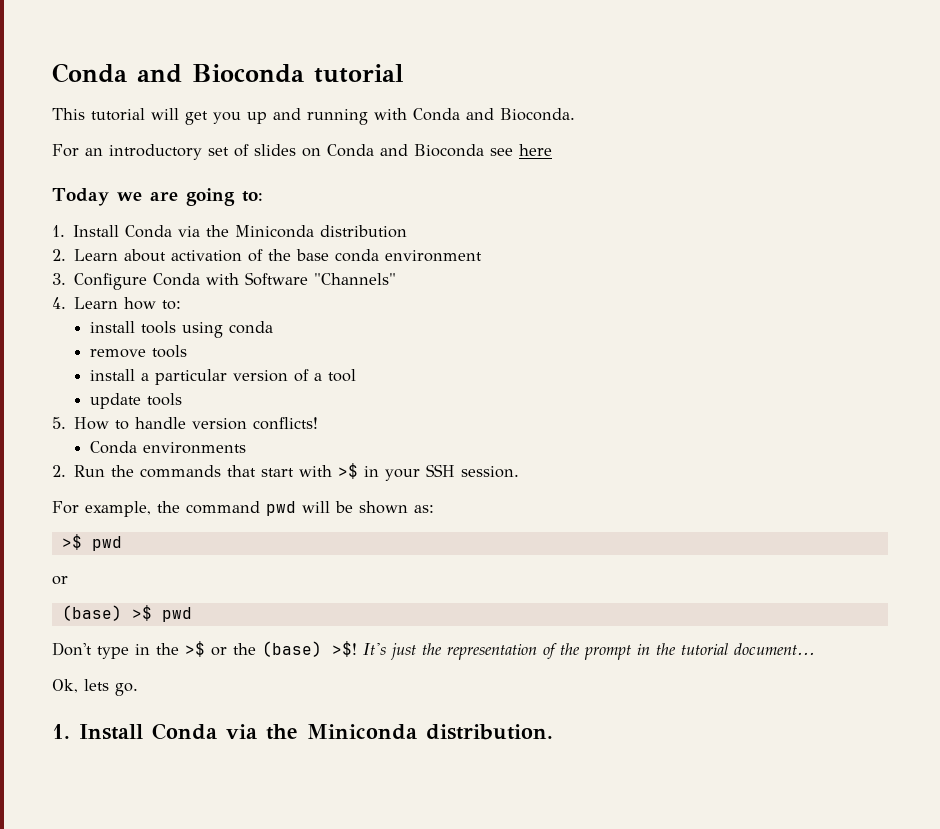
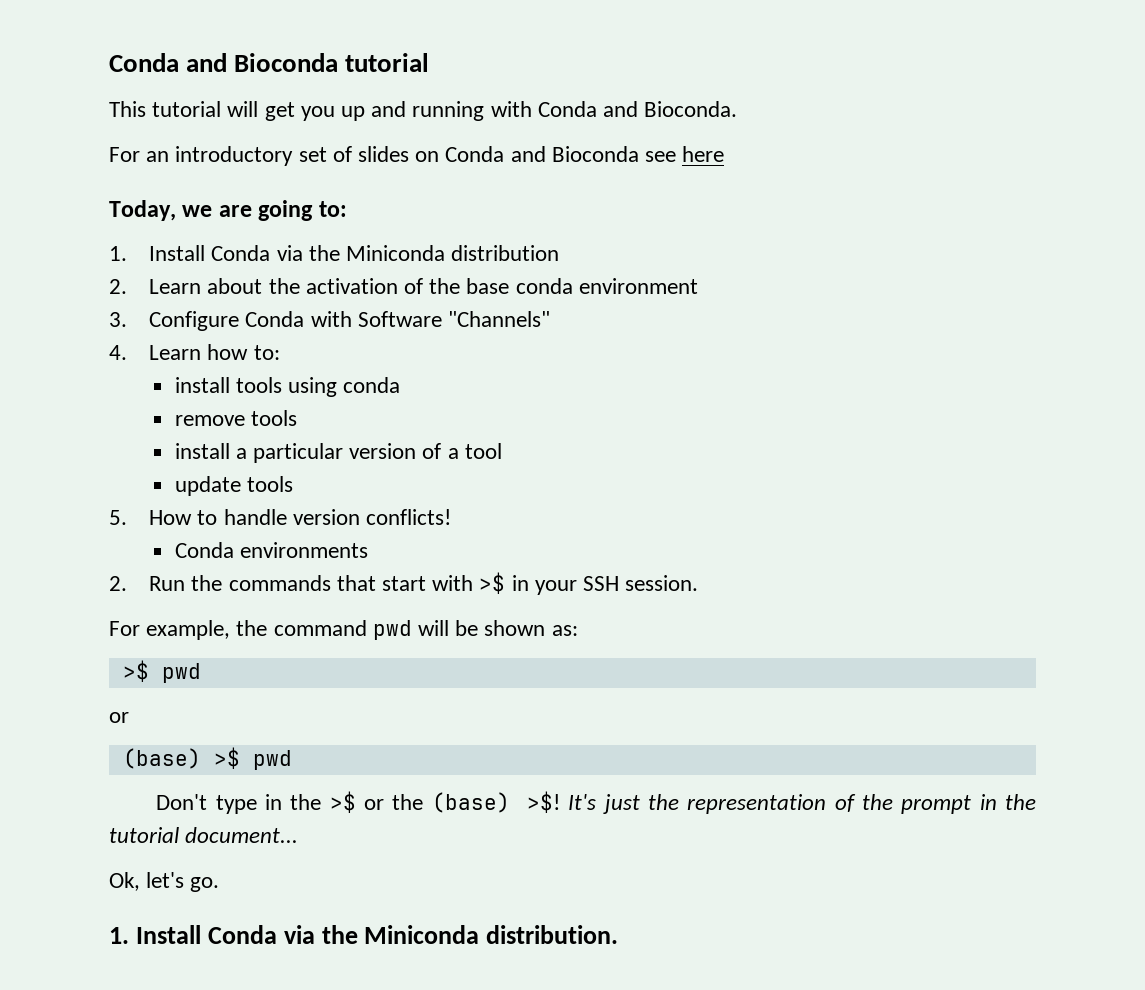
[52,188,109,206] Today -> [109,200,176,221] Today,
(167, 255) none -> [268,278,300,294] the
[84,679,109,691] lets -> [146,872,185,888] let's

